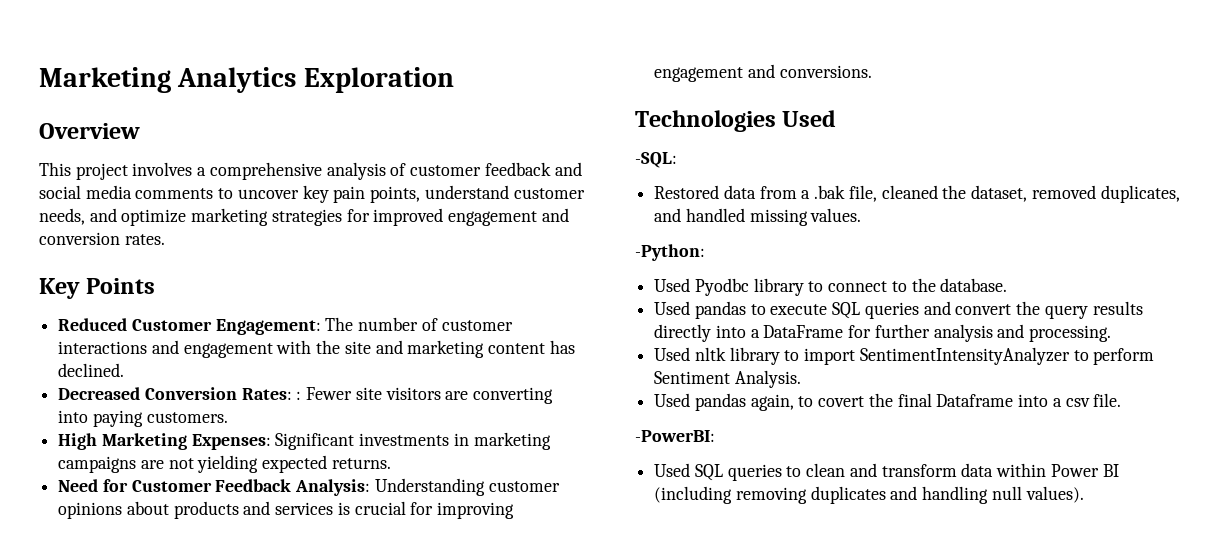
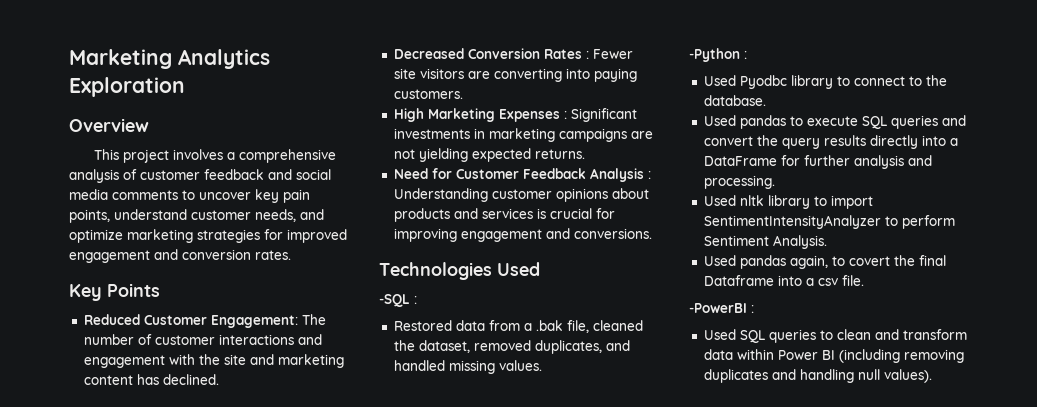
[241,388,292,400] Rates: -> [543,49,582,59] Rates
[191,434,271,450] Expenses: -> [498,109,567,122] Expenses :
[295,479,371,496] Analysis: -> [589,168,651,182] Analysis :
[635,152,677,168] -SQL: -> [379,294,417,307] -SQL :
[635,244,705,261] -Python: -> [689,48,747,62] -Python :
[635,430,715,442] -PowerBI: -> [689,303,754,313] -PowerBI :

